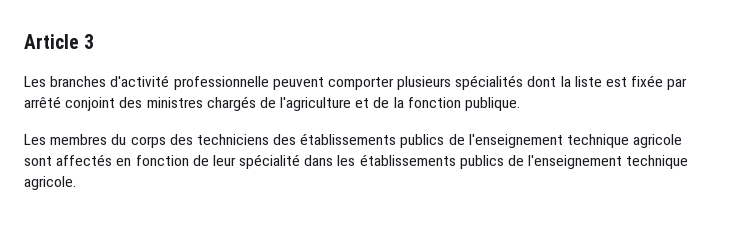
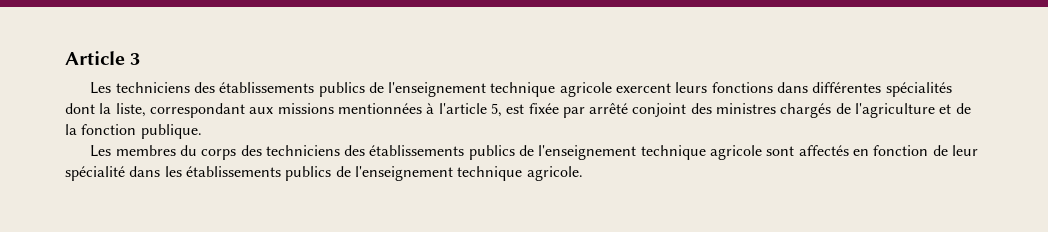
[50,75,602,90] branches d'activité professionnelle peuvent comporter plusieurs spécialités dont la liste -> [115,82,952,97] [65,103,502,118] techniciens des établissements publics de l'enseignement technique agricole exercent leurs fonctions dans différentes spécialités dont la liste, correspondant aux missions mentionnées à l'article 5,

